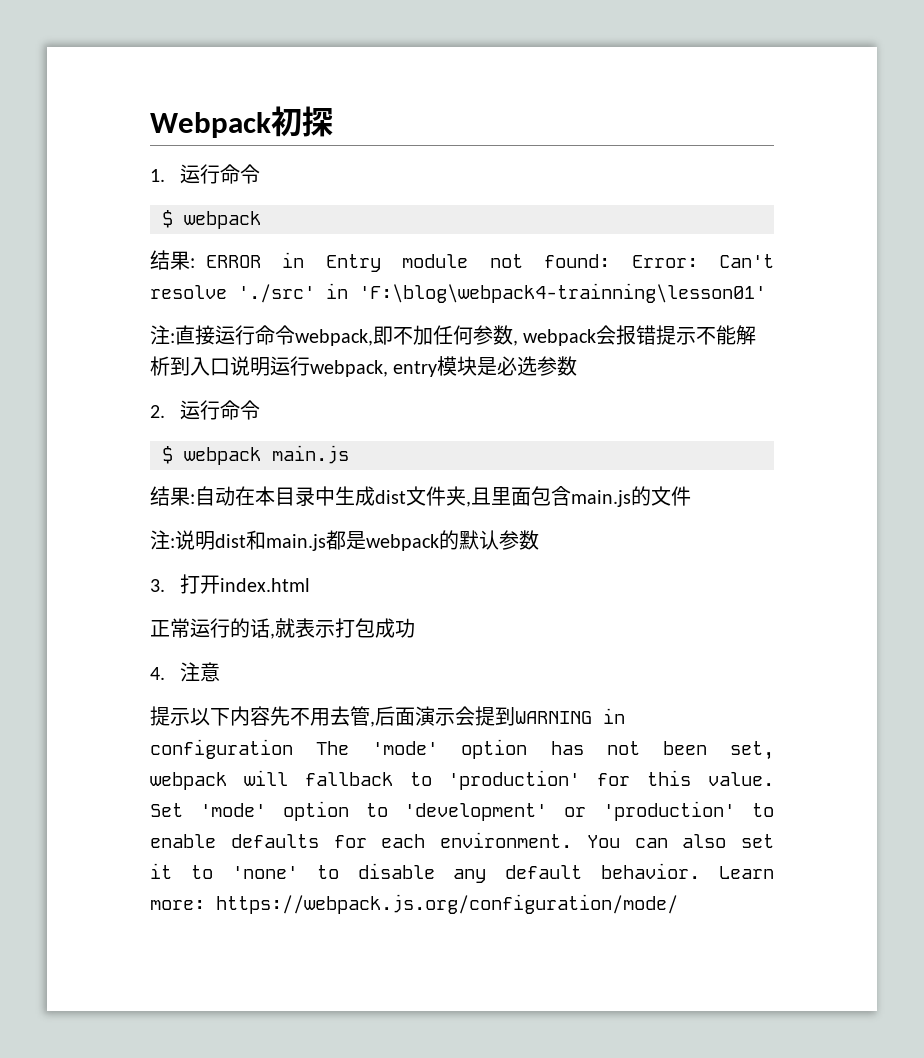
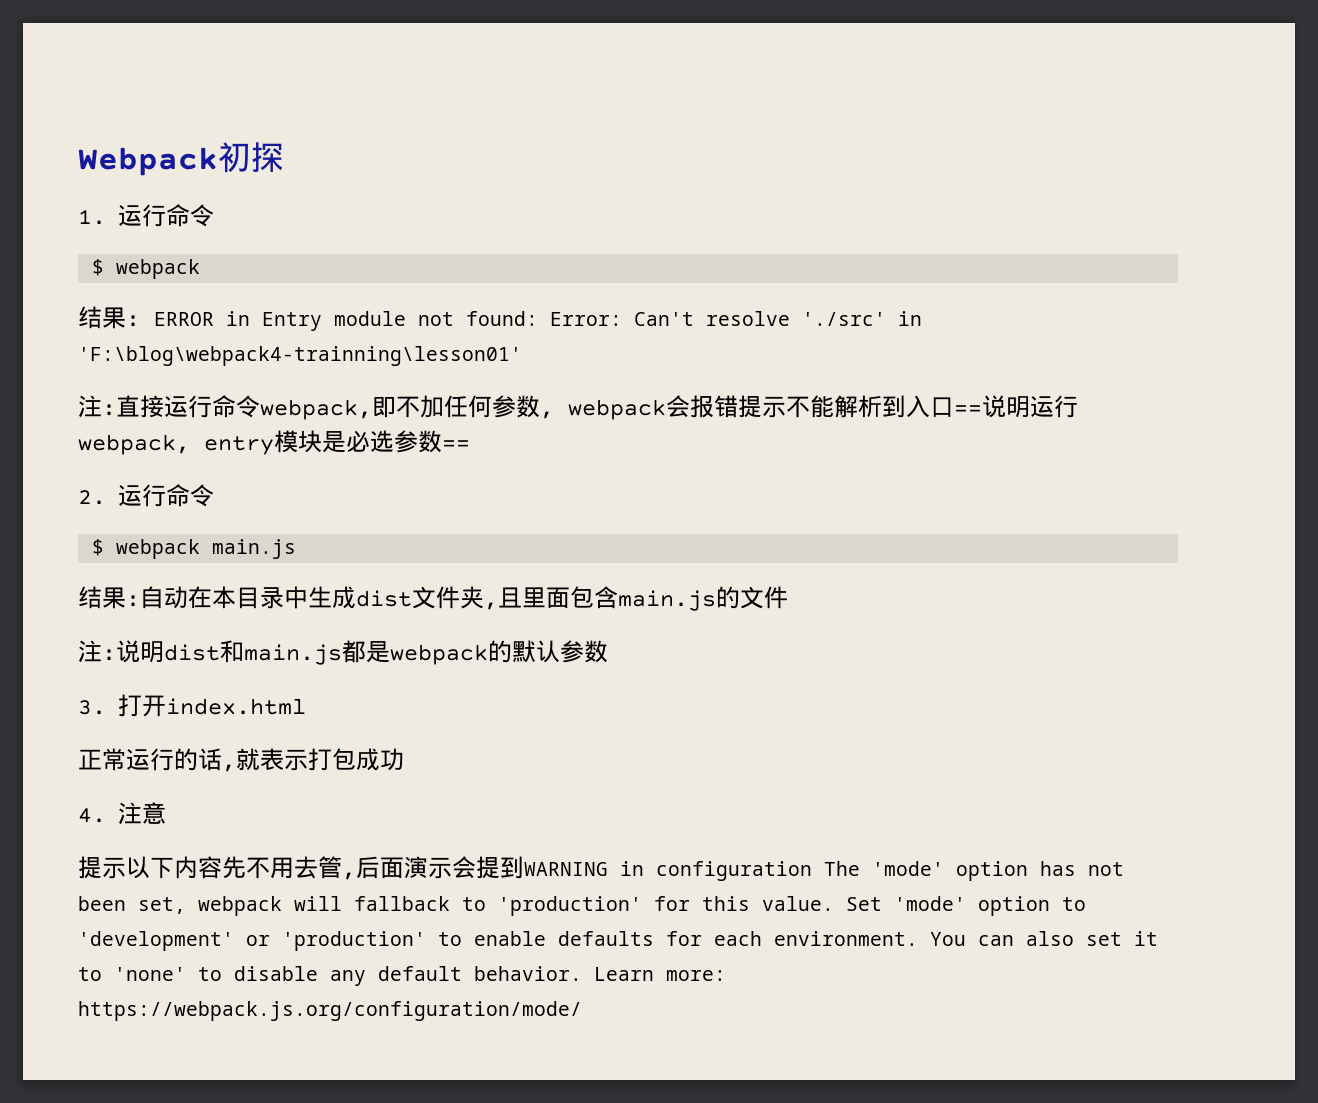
(230, 367) none -> [954,405,982,415] ==
(578, 366) none -> [442,440,470,450] ==

